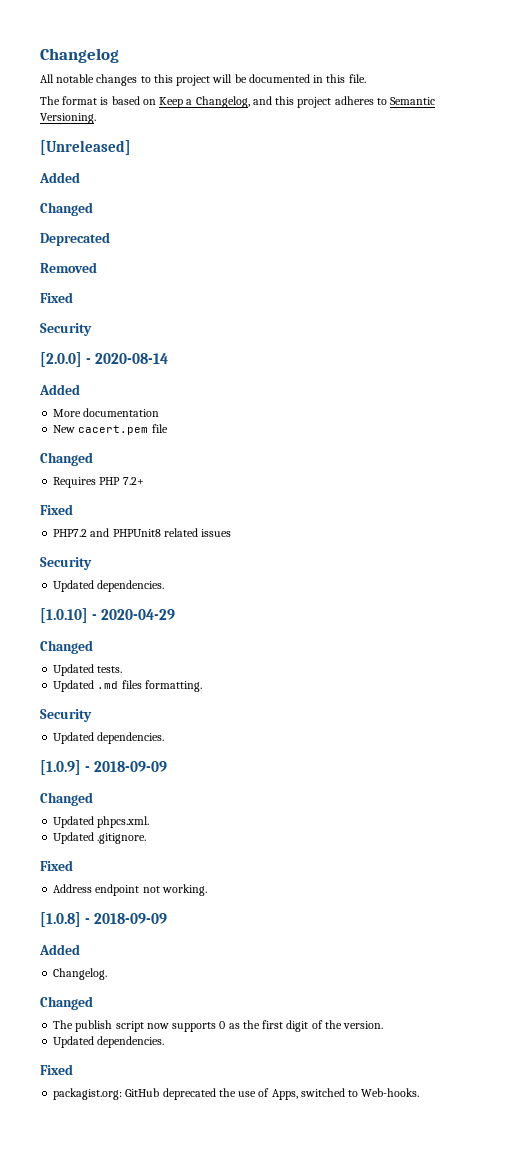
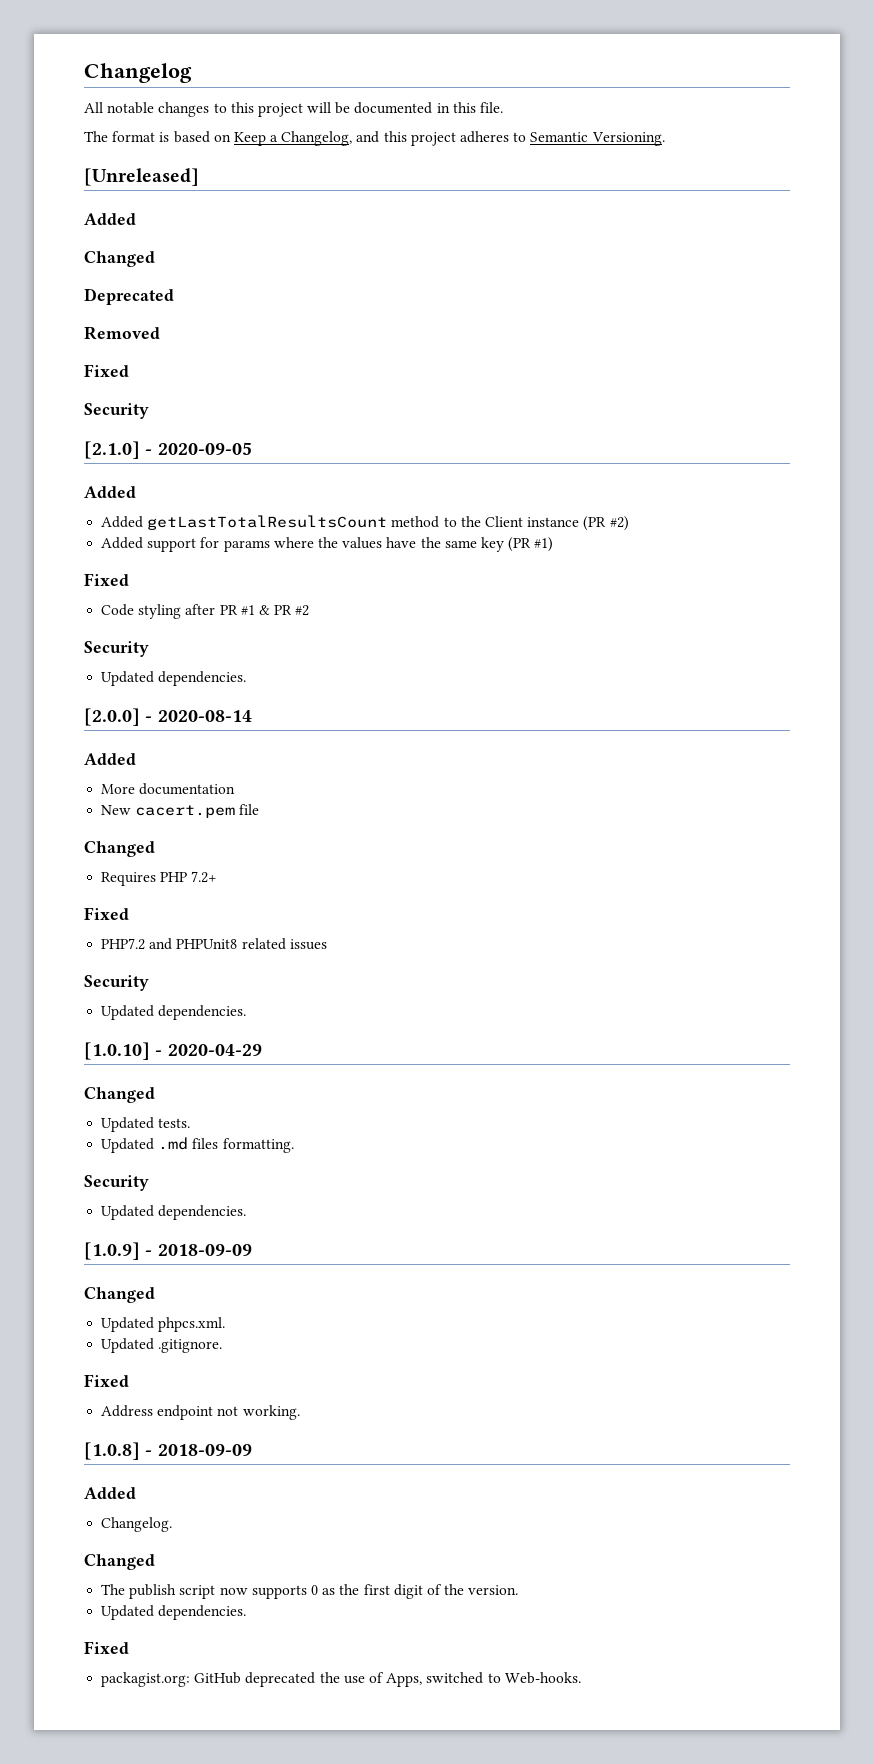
(92, 329) none -> [84,441,252,459] [84,486,136,498] [101,515,629,531] [101,537,554,552] [84,573,129,586] [101,604,310,619] [84,641,149,657] [101,671,247,686] // [2.1.0] - 2020-09-05 // Added // Added getLastTotalResultsCount method to the Client instance (PR #2) // Added support for params where the values have the same key (PR #1) // Fixed // Code styling after PR #1 & PR #2 // Security // Updated dependencies.

